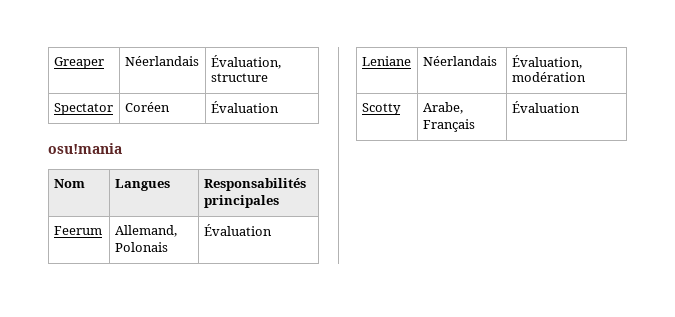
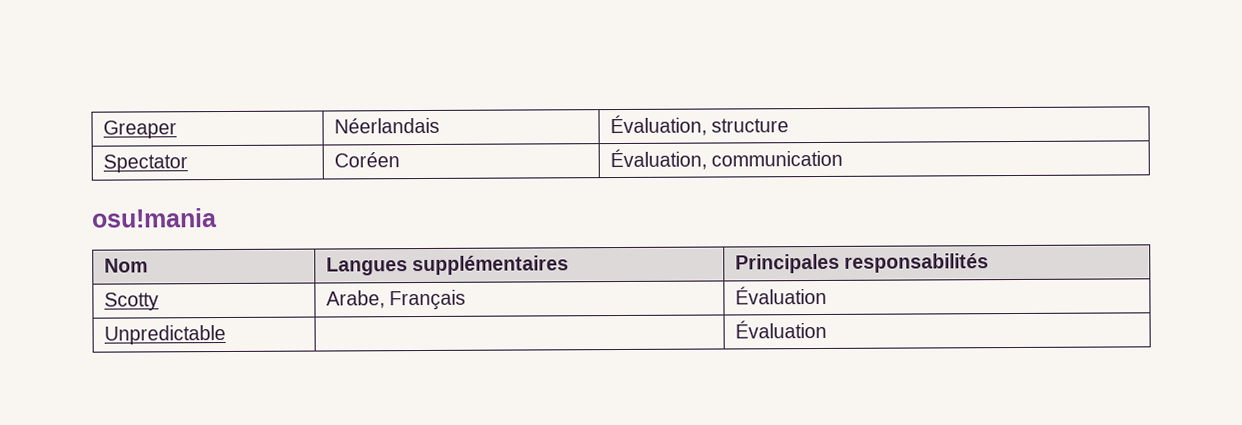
[210,101,279,113] Évaluation -> [609,148,844,171] Évaluation, communication
[203,178,306,191] [203,195,279,208] [53,226,102,235] [114,225,177,237] [114,242,168,252] [203,224,272,236] [361,56,411,66] [422,56,497,66] [511,55,582,69] [511,72,586,82] | Responsabilités principales // Feerum | Allemand, Polonais | Évaluation // Leniane | Néerlandais | Évaluation, modération -> [412,255,570,276] [734,253,990,274] supplémentaires | Principales responsabilités
(580, 107) none -> [103,325,226,345] [734,319,827,339] // Unpredictable | | Évaluation

